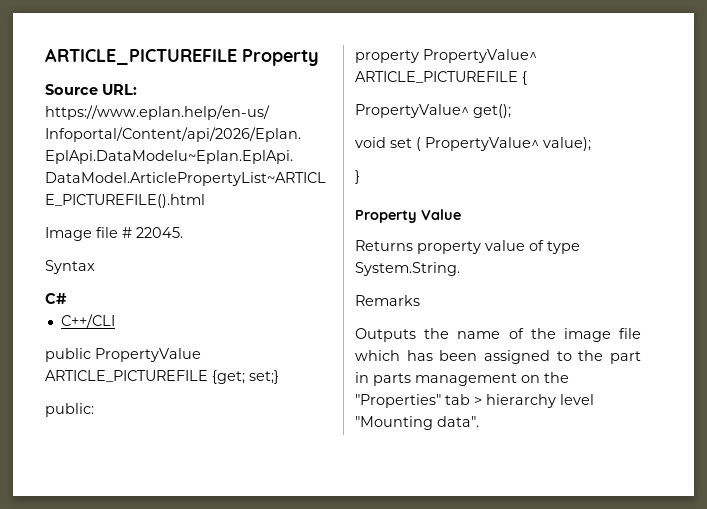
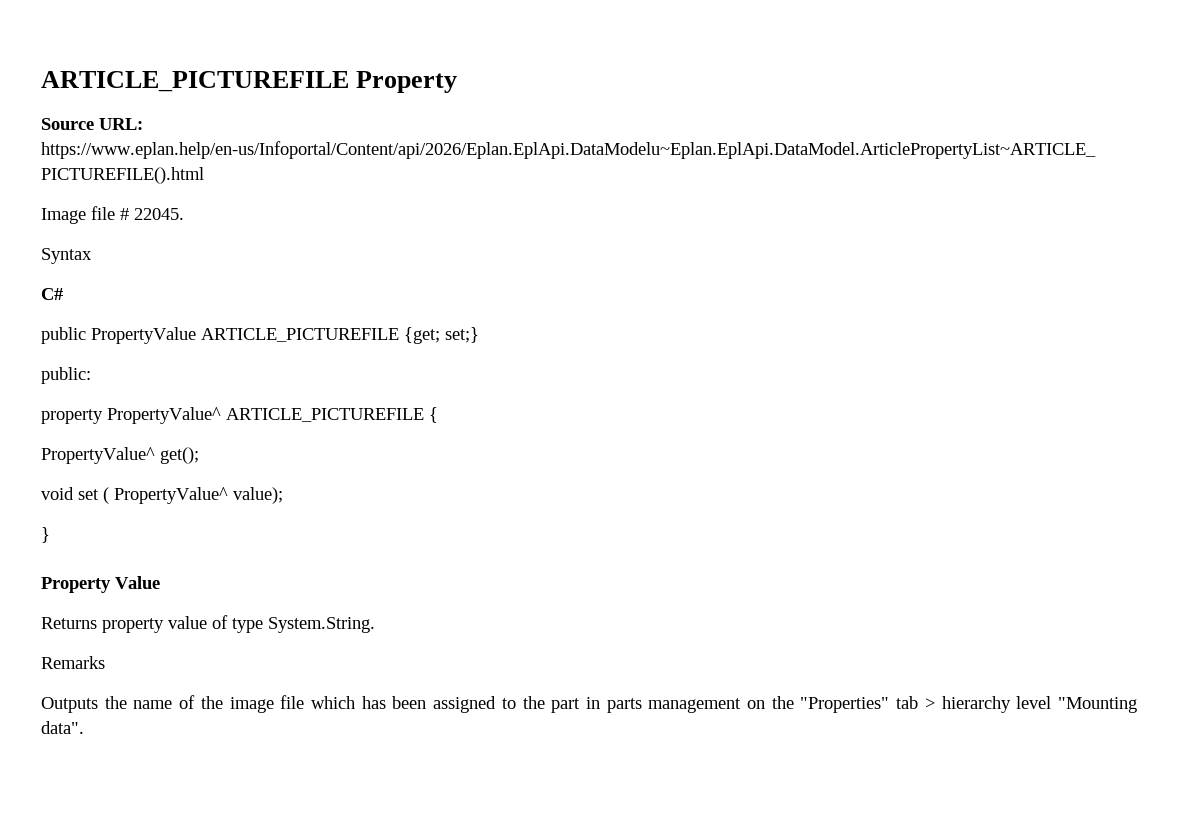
[60,314,115,328] // C++/CLI -> (63, 294) none

